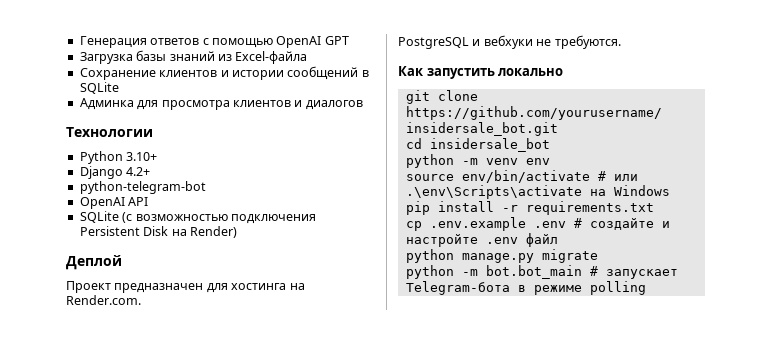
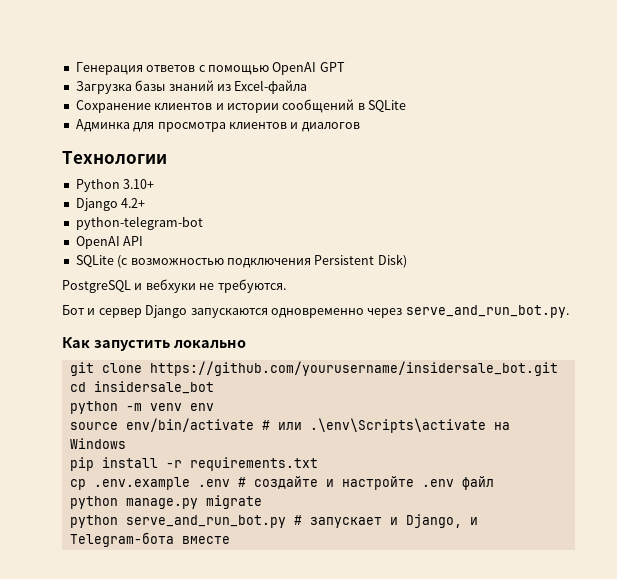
[143,226,237,238] [66,255,122,270] [66,281,305,293] [66,295,141,305] Disk на Render) // Деплой // Проект предназначен для хостинга на Render.com. -> [377,254,407,268] Disk)
(621, 42) none -> [62,305,569,318] // Бот и сервер Django запускаются одновременно через serve_and_run_bot.py.
[461,265,678,279] [405,281,646,295] -m bot.bot_main # запускает Telegram-бота в режиме polling -> [125,514,478,528] [69,532,230,547] serve_and_run_bot.py # запускает и Django, и Telegram-бота вместе

